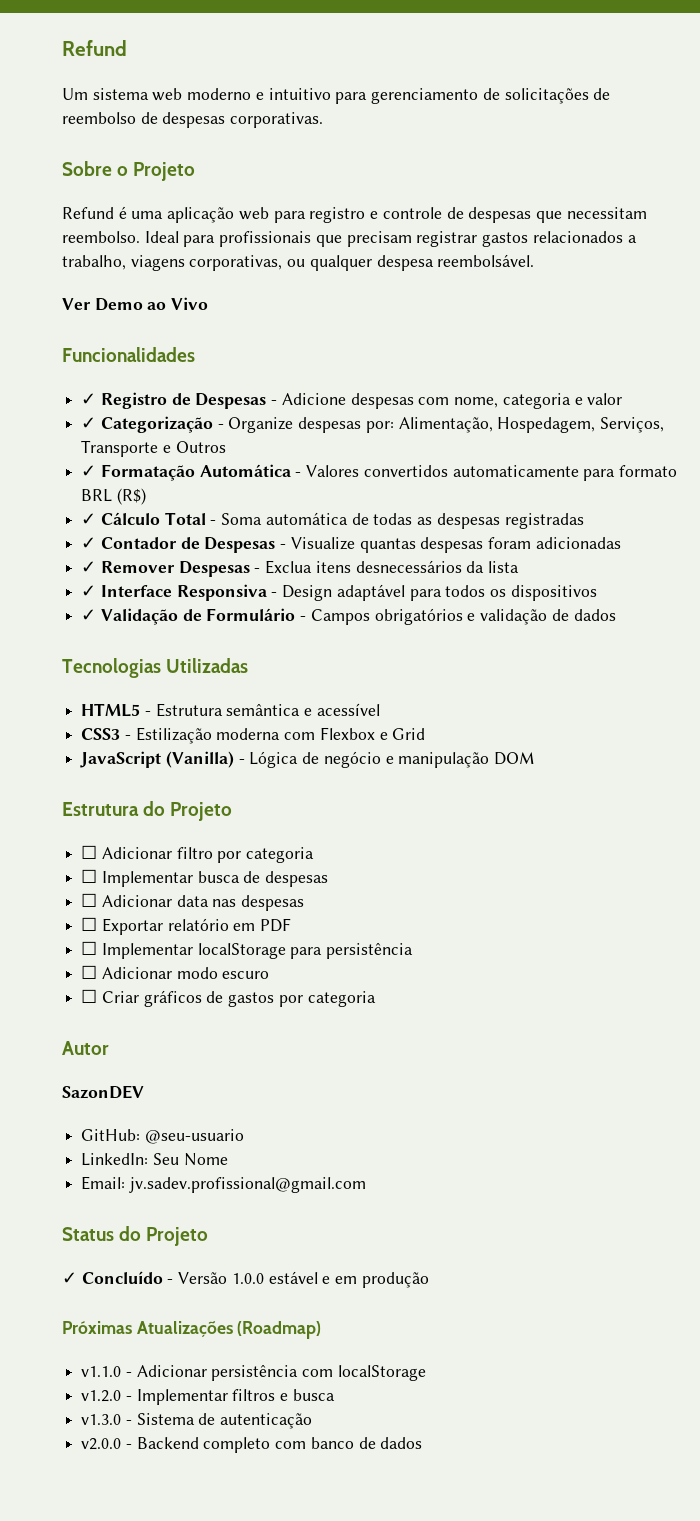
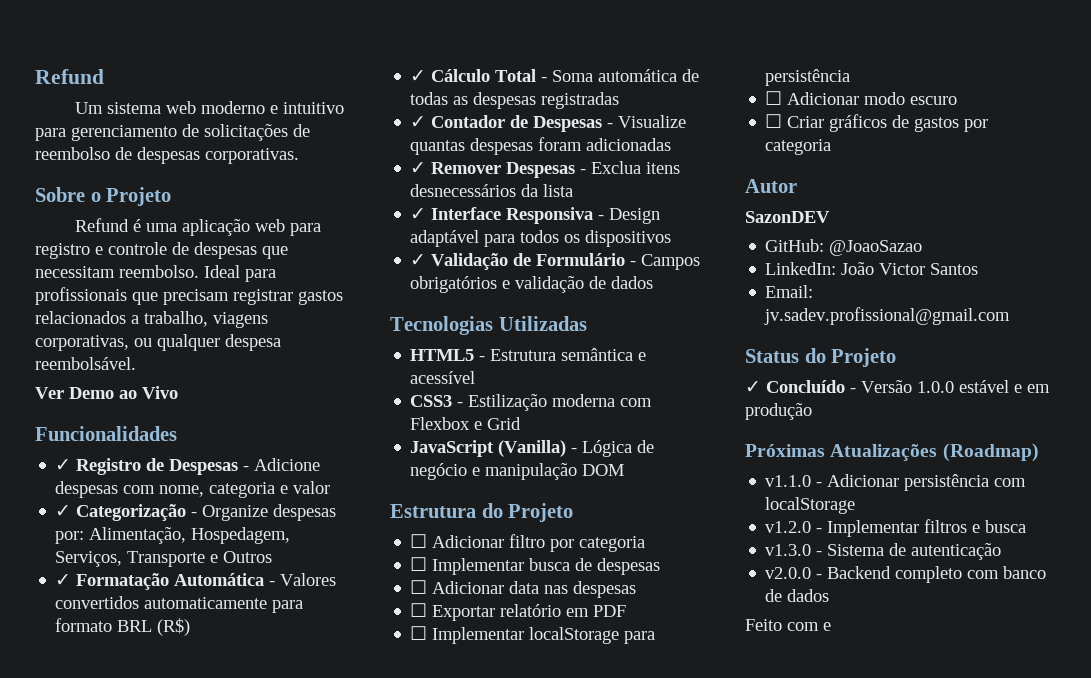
[144,1129,244,1144] @seu-usuario -> [829,240,923,256] @JoaoSazao
[152,1153,228,1166] Seu Nome -> [841,262,979,275] João Victor Santos
(423, 1443) none -> [745,619,831,631] // Feito com e

